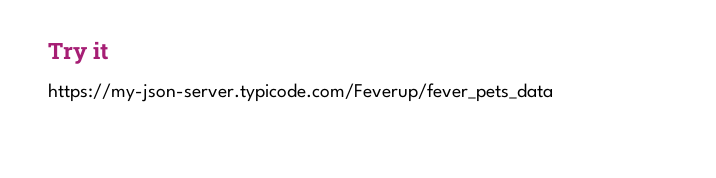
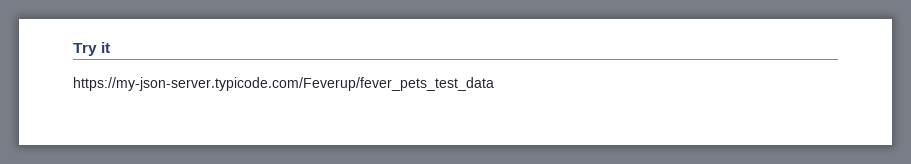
[48,83,553,102] https://my-json-server.typicode.com/Feverup/fever_pets_data -> [73,77,494,91] https://my-json-server.typicode.com/Feverup/fever_pets_test_data

